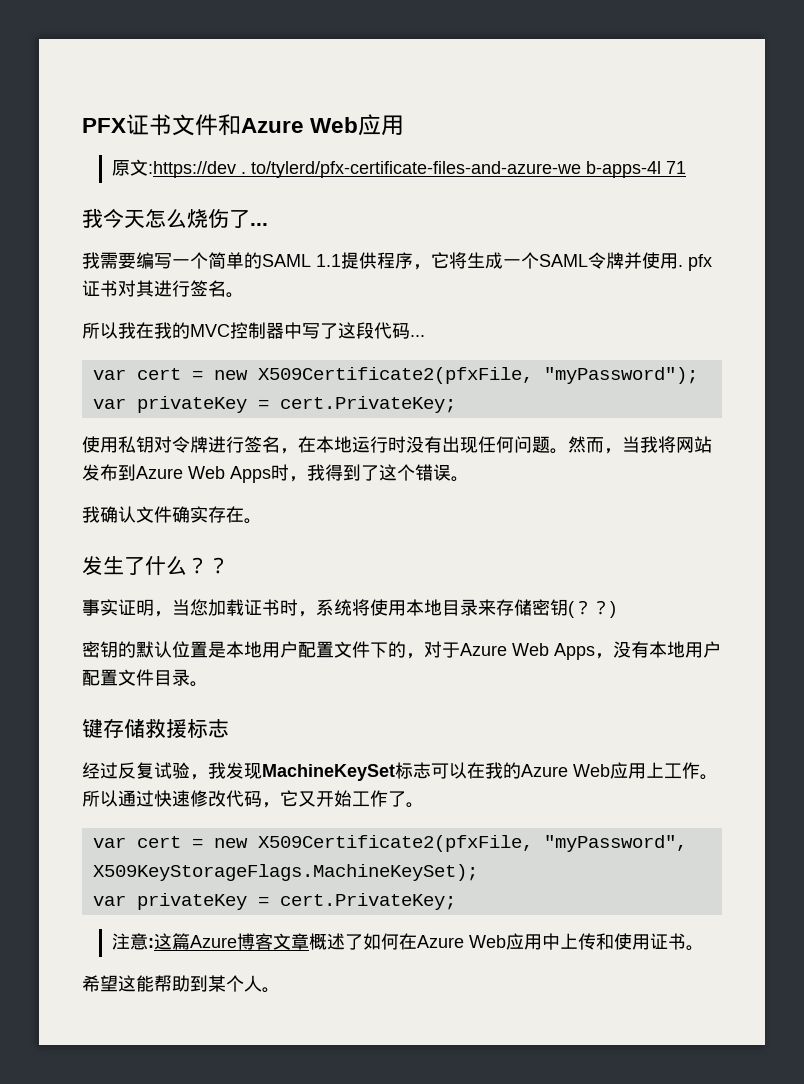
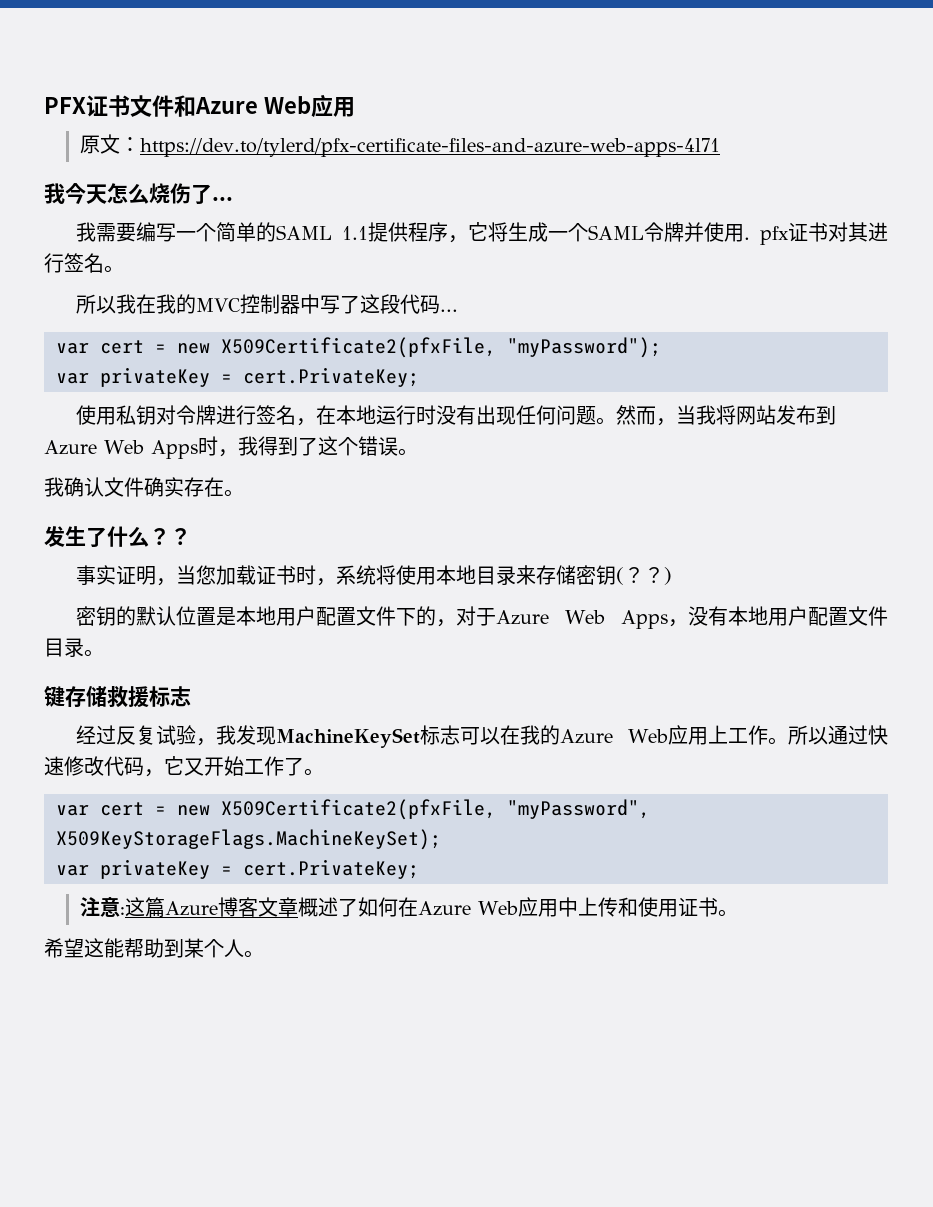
[147,161,686,178] :https://dev . to/tylerd/pfx-certificate-files-and-azure-we b-apps-4l 71 -> [120,137,721,157] ：https://dev.to/tylerd/pfx-certificate-files-and-azure-web-apps-4l71

